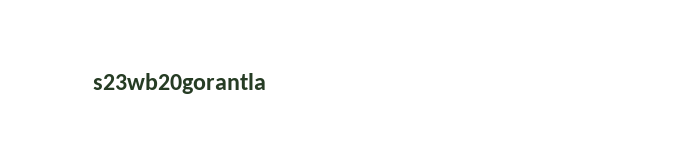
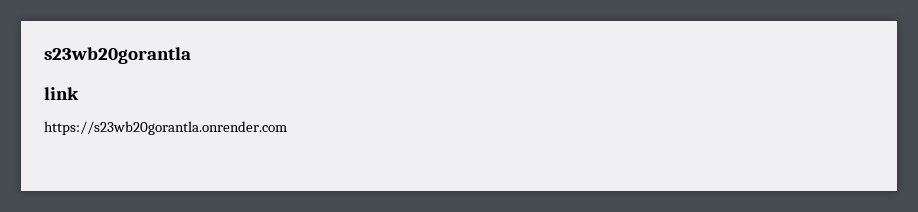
(266, 83) none -> [44,87,79,100] [44,121,287,135] // link // https://s23wb20gorantla.onrender.com

